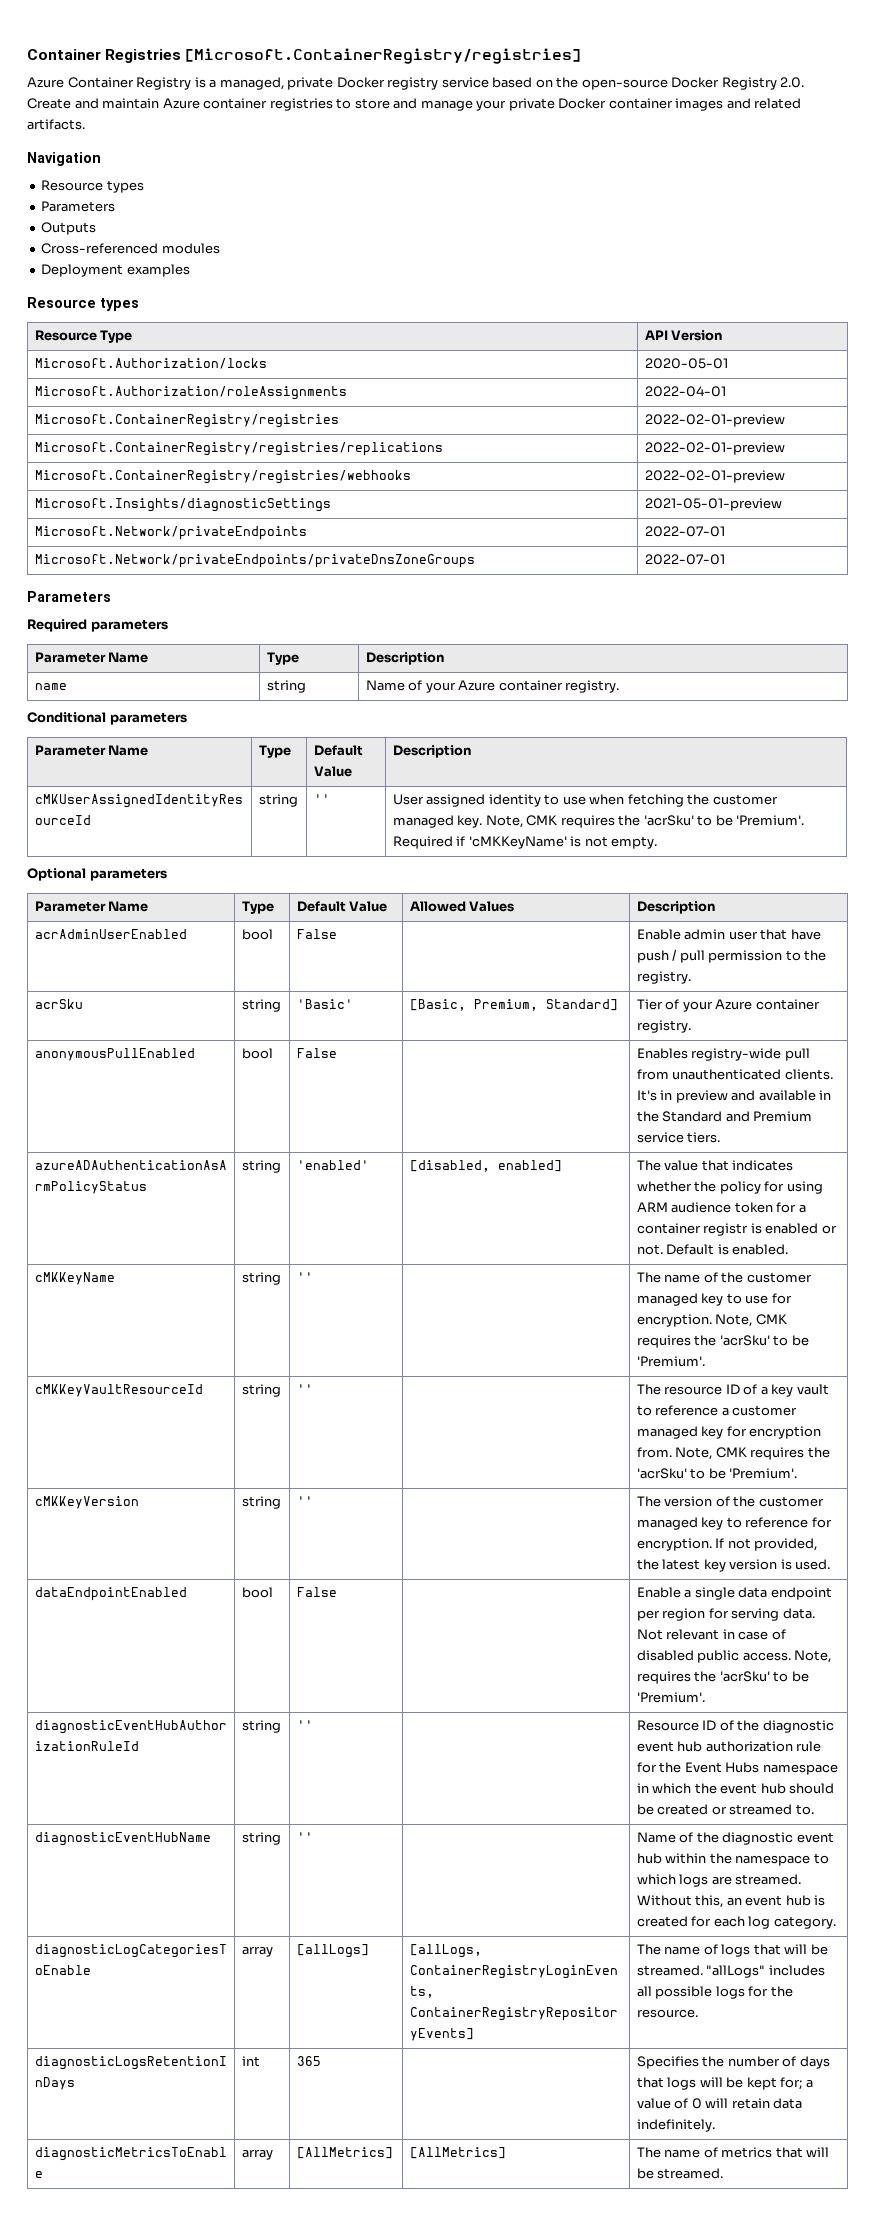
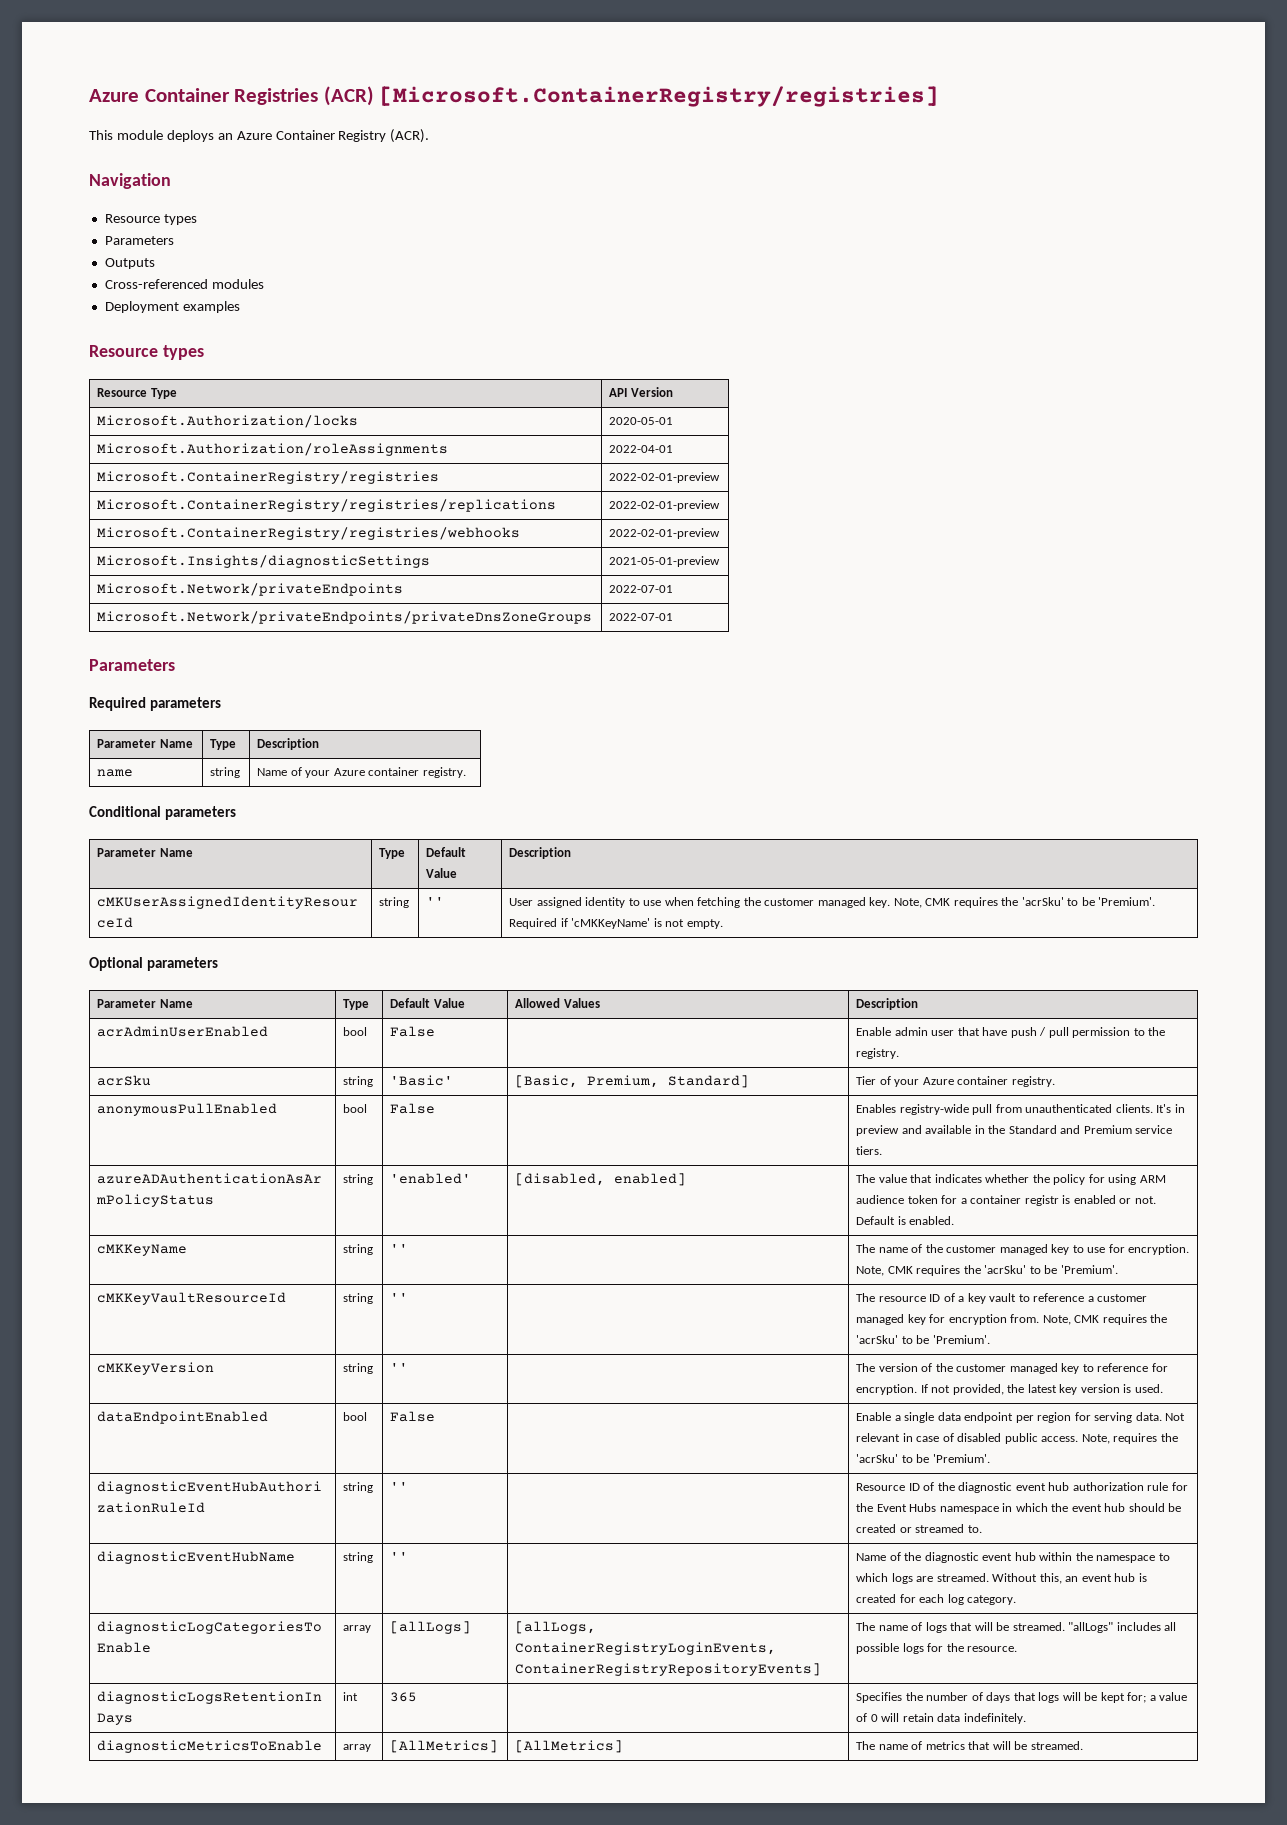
(27, 54) none -> [89,89,139,102] Azure
(182, 56) none -> [323,86,374,106] (ACR)
[27,77,805,90] [27,98,802,111] [27,119,85,130] Azure Container Registry is a managed, private Docker registry service based on the open-source Docker Registry 2.0. Create and maintain Azure container registries to store and manage your private Docker container images and related artifacts. -> [89,129,430,143] This module deploys an Azure Container Registry (ACR).

